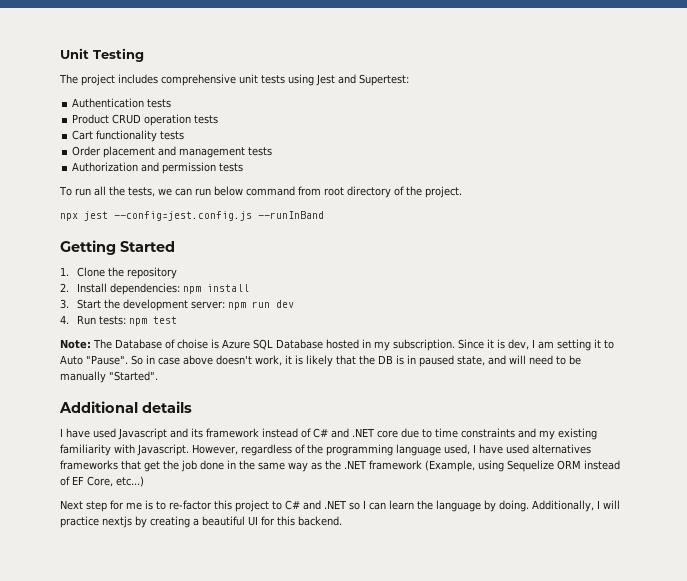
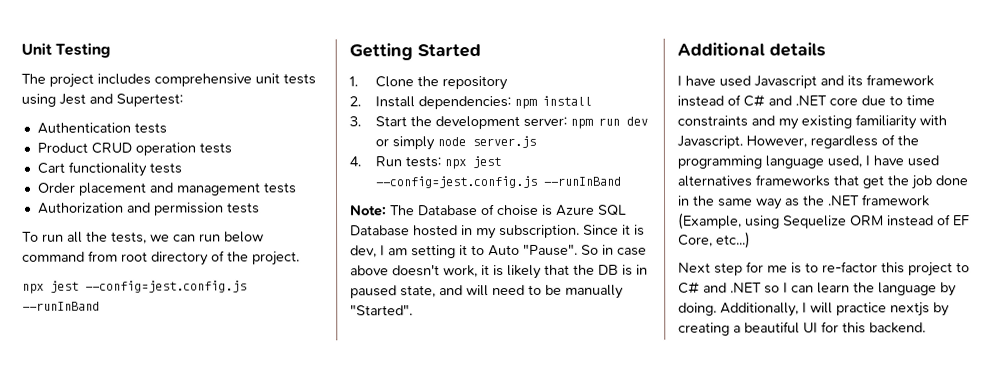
(294, 304) none -> [375,135,537,151] or simply node server.js
[128,316,177,326] npm test -> [444,155,502,170] [375,175,622,189] npx jest --config=jest.config.js --runInBand

